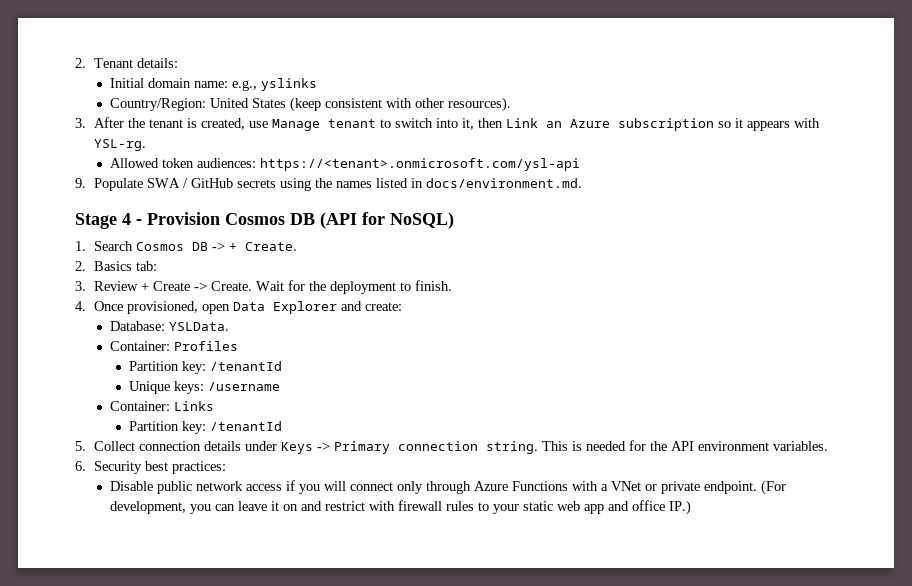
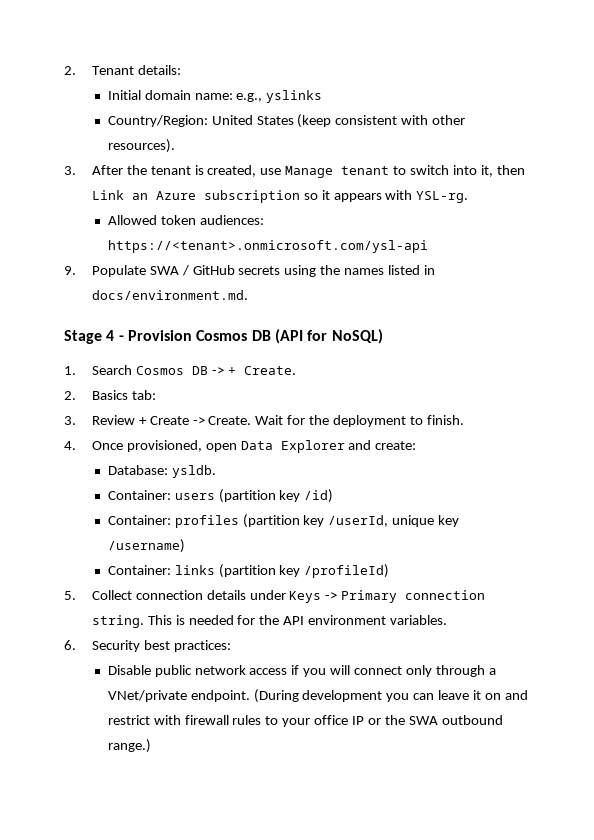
[168,322,229,331] [109,341,238,351] [128,361,282,374] [128,381,280,394] [109,401,214,411] [128,421,282,434] YSLData. // Container: Profiles // Partition key: /tenantId // Unique keys: /username // Container: Links // Partition key: /tenantId -> [171,465,216,478] [107,489,334,503] [107,514,460,528] [107,539,185,553] [107,564,390,578] ysldb. // Container: users (partition key /id) // Container: profiles (partition key /userId, unique key /username) // Container: links (partition key /profileId)
[473,480,786,495] [109,501,186,514] Azure Functions with a VNet or private endpoint. (For development, -> [488,668,496,675] [107,689,383,703] a VNet/private endpoint. (During development
[522,500,691,515] static web app and office IP.) -> [314,715,503,725] [107,739,151,753] office IP or the SWA outbound range.)

